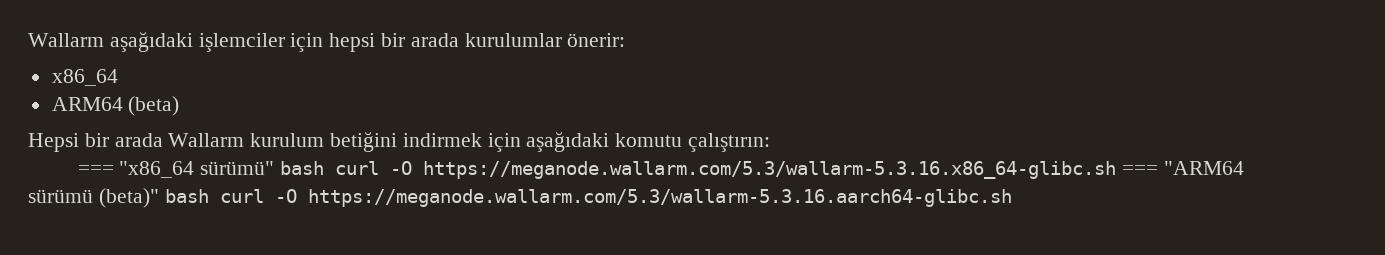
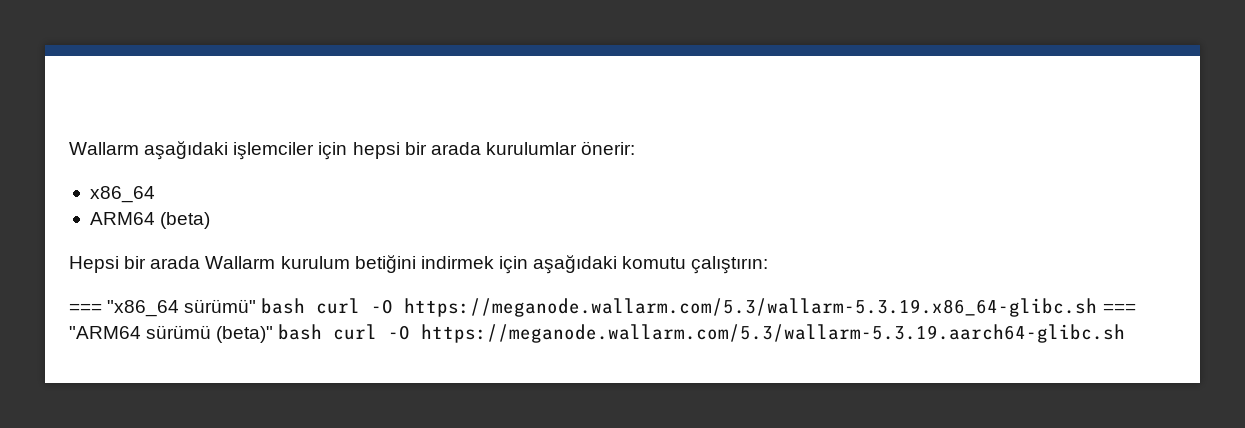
[422,161,1116,179] https://meganode.wallarm.com/5.3/wallarm-5.3.16.x86_64-glibc.sh -> [404,298,1098,317] https://meganode.wallarm.com/5.3/wallarm-5.3.19.x86_64-glibc.sh
[307,189,1012,207] https://meganode.wallarm.com/5.3/wallarm-5.3.16.aarch64-glibc.sh -> [421,324,1126,343] https://meganode.wallarm.com/5.3/wallarm-5.3.19.aarch64-glibc.sh

